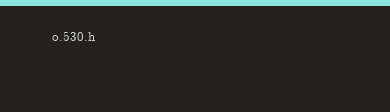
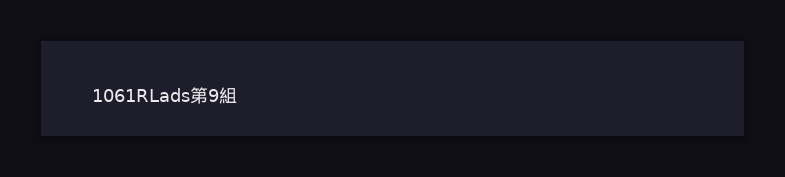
[52,31,95,41] o.530.h -> [92,87,237,104] 1061RLads第9組

